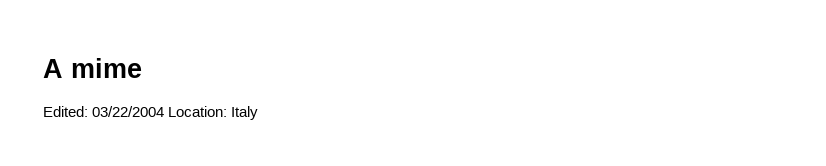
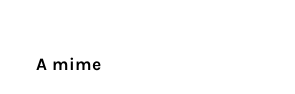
[43,106,259,120] // Edited: 03/22/2004 Location: Italy -> (101, 64) none

